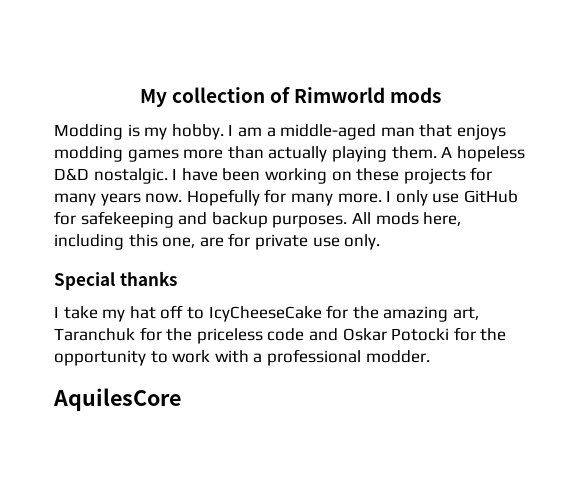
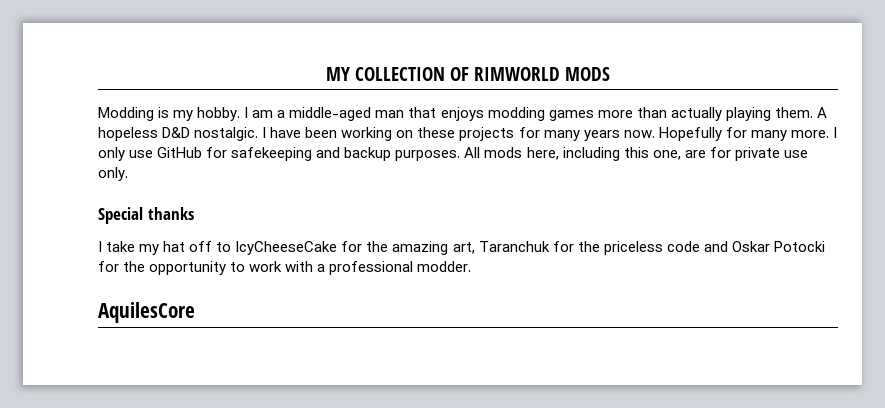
[139,87,442,107] My collection of Rimworld mods -> [325,67,611,81] MY COLLECTION OF RIMWORLD MODS

